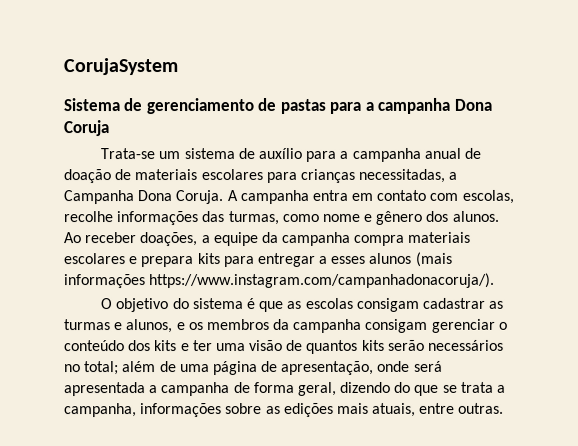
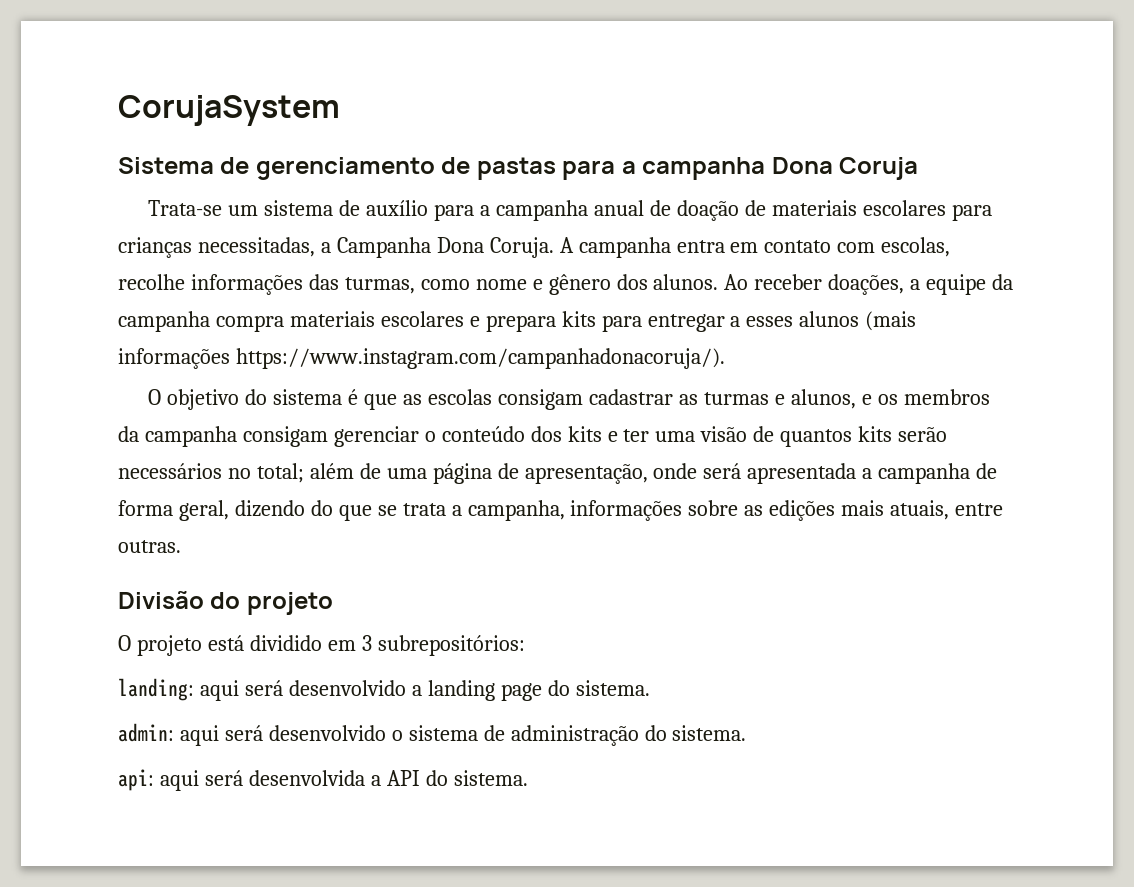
(505, 408) none -> [118,591,333,615] [118,635,525,656] [118,678,650,701] [118,723,747,746] [118,769,528,791] // Divisão do projeto // O projeto está dividido em 3 subrepositórios: // landing: aqui será desenvolvido a landing page do sistema. // admin: aqui será desenvolvido o sistema de administração do sistema. // api: aqui será desenvolvida a API do sistema.

